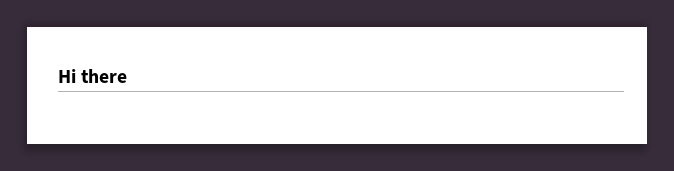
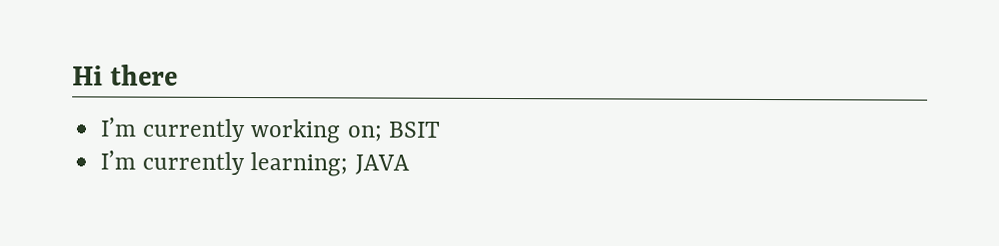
(128, 76) none -> [100,117,441,144] [100,150,410,177] // I’m currently working on; BSIT // I’m currently learning; JAVA

